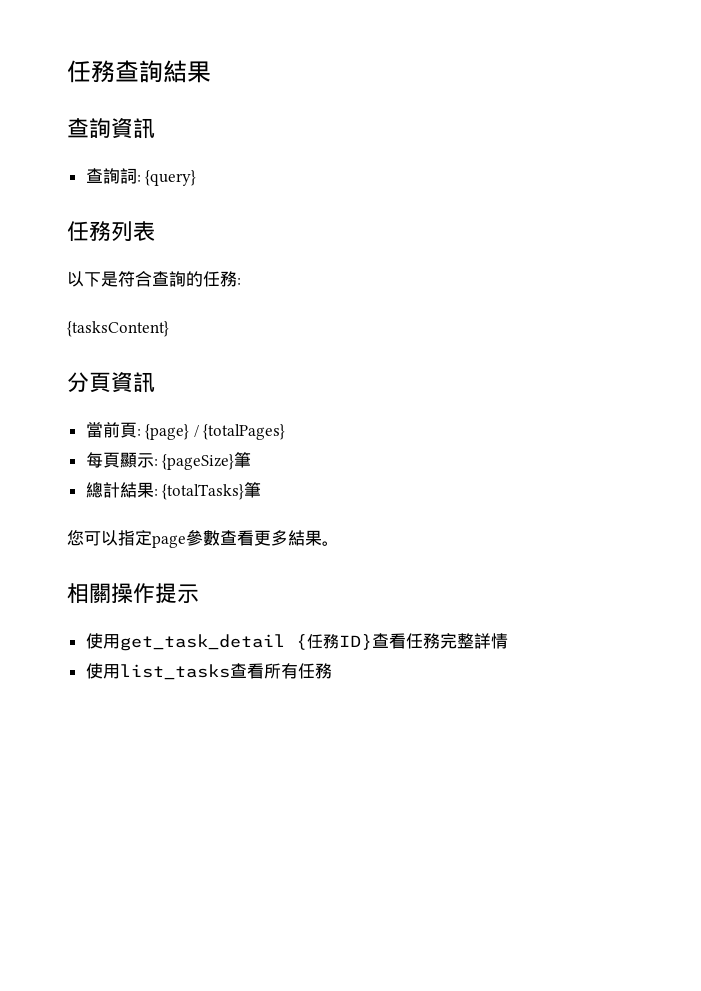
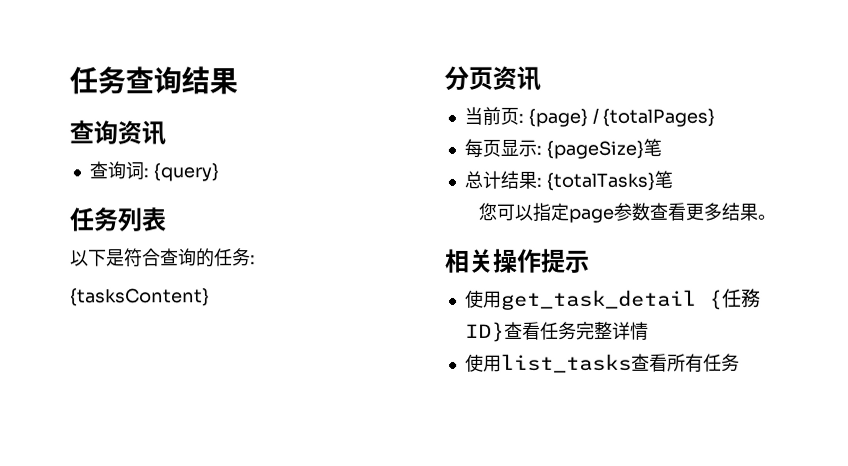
[67,60,187,83] 任務查詢結 -> [69,66,210,95] 任务查询结
[89,118,155,139] [85,168,137,184] 詢資訊 // 查詢詞 -> [93,120,166,146] [88,161,144,180] 询资讯 // 查询词
[89,221,111,241] 務 -> [93,207,118,232] 务
[169,271,237,287] 詢的任務 -> [178,248,251,268] 询的任务
[89,372,155,393] [85,422,137,438] 頁資訊 // 當前頁 -> [468,65,541,91] [463,106,519,125] 页资讯 // 当前页
[102,452,137,468] 頁顯 -> [481,139,519,157] 页显
[234,452,252,468] [85,482,137,498] 筆 // 總計結 -> [642,138,662,157] [463,170,519,189] 笔 // 总计结
[244,482,262,498] 筆 -> [653,170,673,189] 笔
[186,529,220,546] 參數 -> [613,202,651,221] 参数
[288,530,305,546] 結 -> [721,202,741,221] 结
[89,583,111,604] 關 -> [469,248,494,273] 关
[422,633,491,649] 務完整詳 -> [557,321,631,340] 务完整详
[314,663,332,679] 務 -> [720,353,740,372] 务

